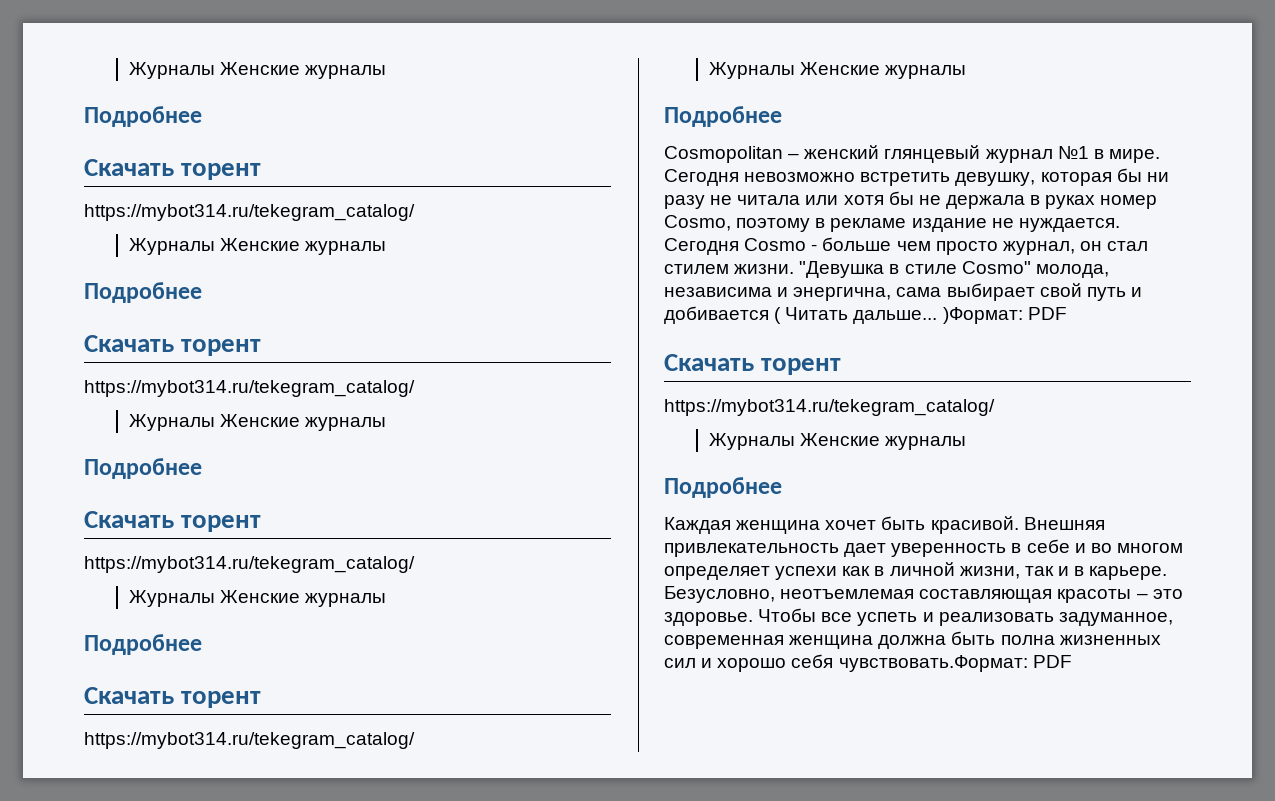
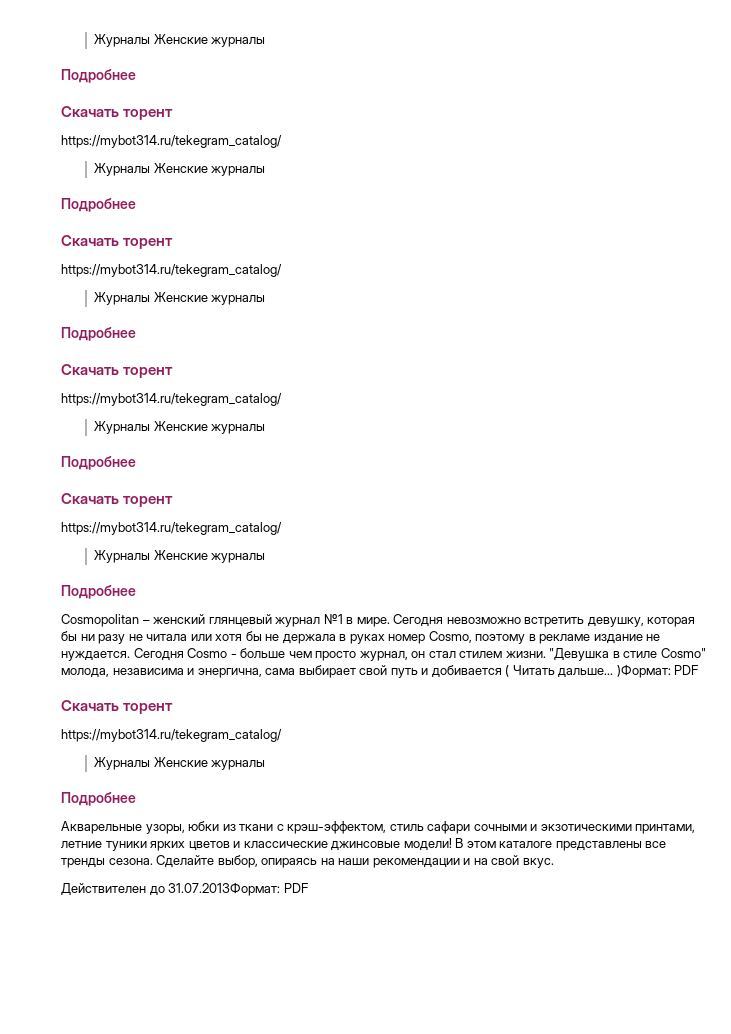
[664,516,1105,534] [664,539,1183,557] [664,562,1168,580] [664,586,1183,603] [664,608,1173,626] [664,631,1161,649] [664,654,1028,672] Каждая женщина хочет быть красивой. Внешняя привлекательность дает уверенность в себе и во многом определяет успехи как в личной жизни, так и в карьере. Безусловно, неотъемлемая составляющая красоты – это здоровье. Чтобы все успеть и реализовать задуманное, современная женщина должна быть полна жизненных сил и хорошо себя чувствовать.Формат: -> [61,821,696,834] [61,838,667,851] [61,855,554,868] [61,882,281,896] Акварельные узоры, юбки из ткани с крэш-эффектом, стиль сафари сочными и экзотическими принтами, летние туники ярких цветов и классические джинсовые модели! В этом каталоге представлены все тренды сезона. Сделайте выбор, опираясь на наши рекомендации и на свой вкус. // Действителен до 31.07.2013Формат:

